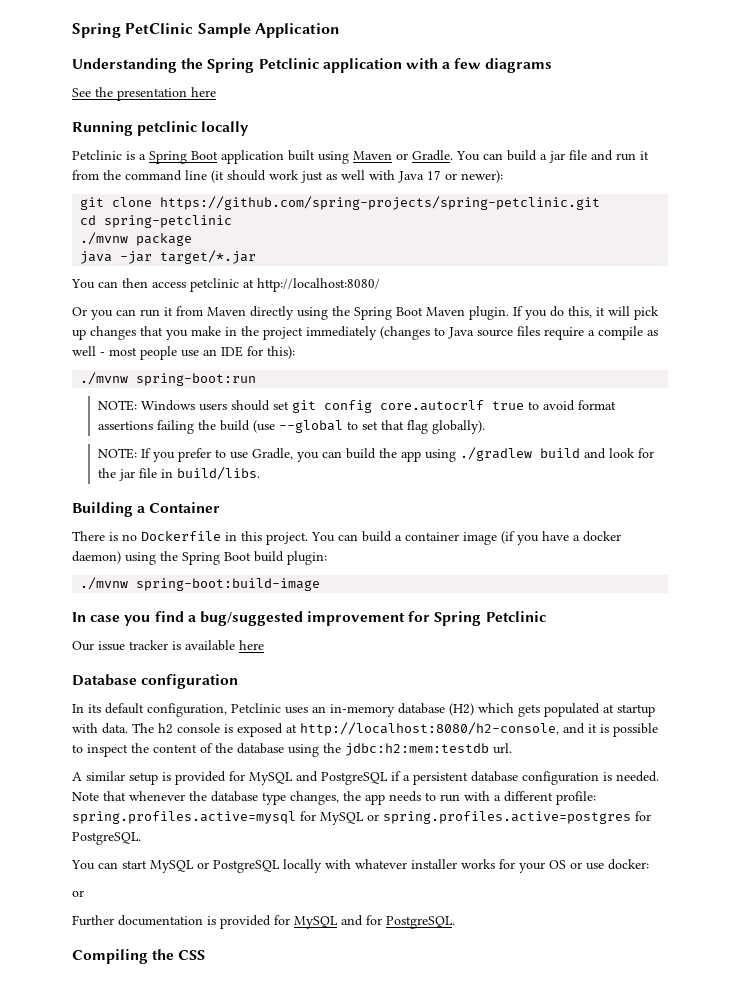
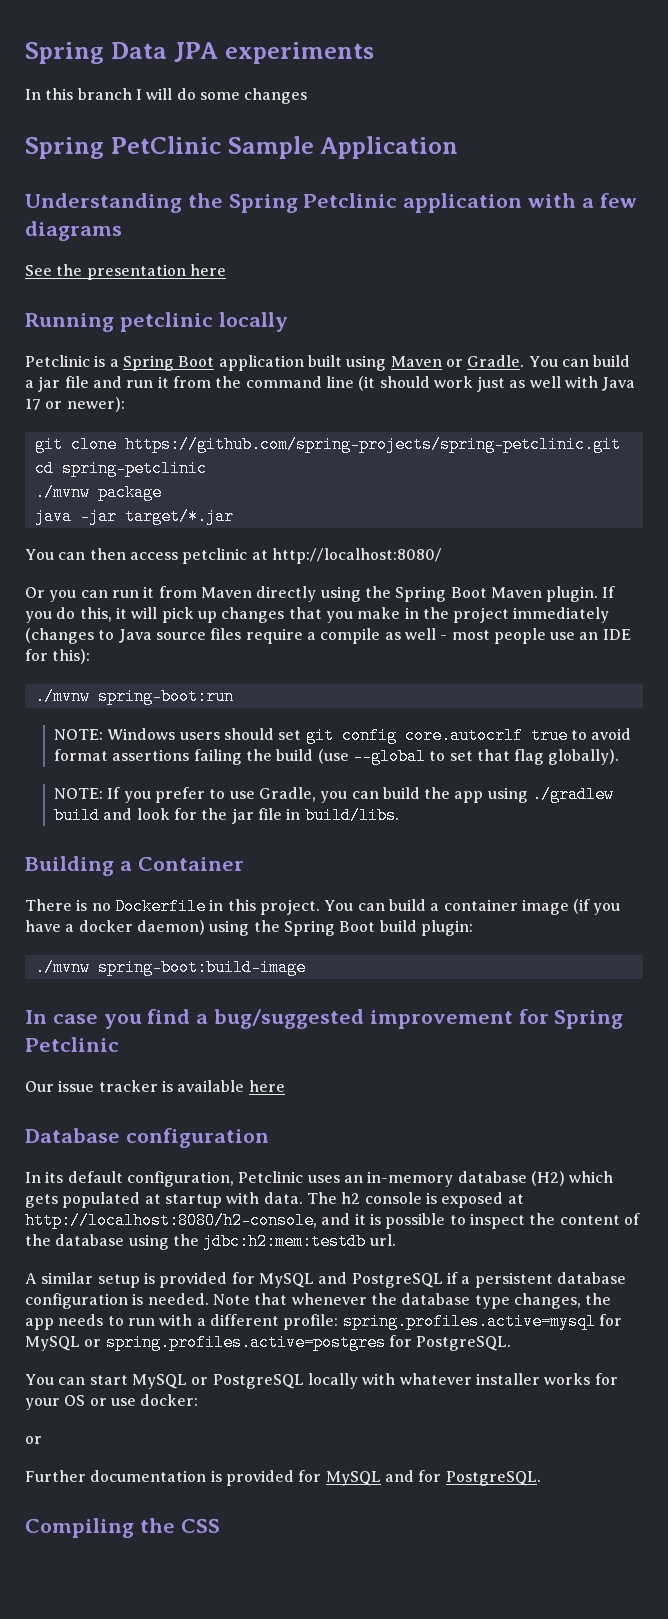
[72,23,121,38] Spring -> [25,42,375,64] [25,88,308,104] [25,137,104,159] Spring Data JPA experiments // In this branch I will do some changes // Spring

